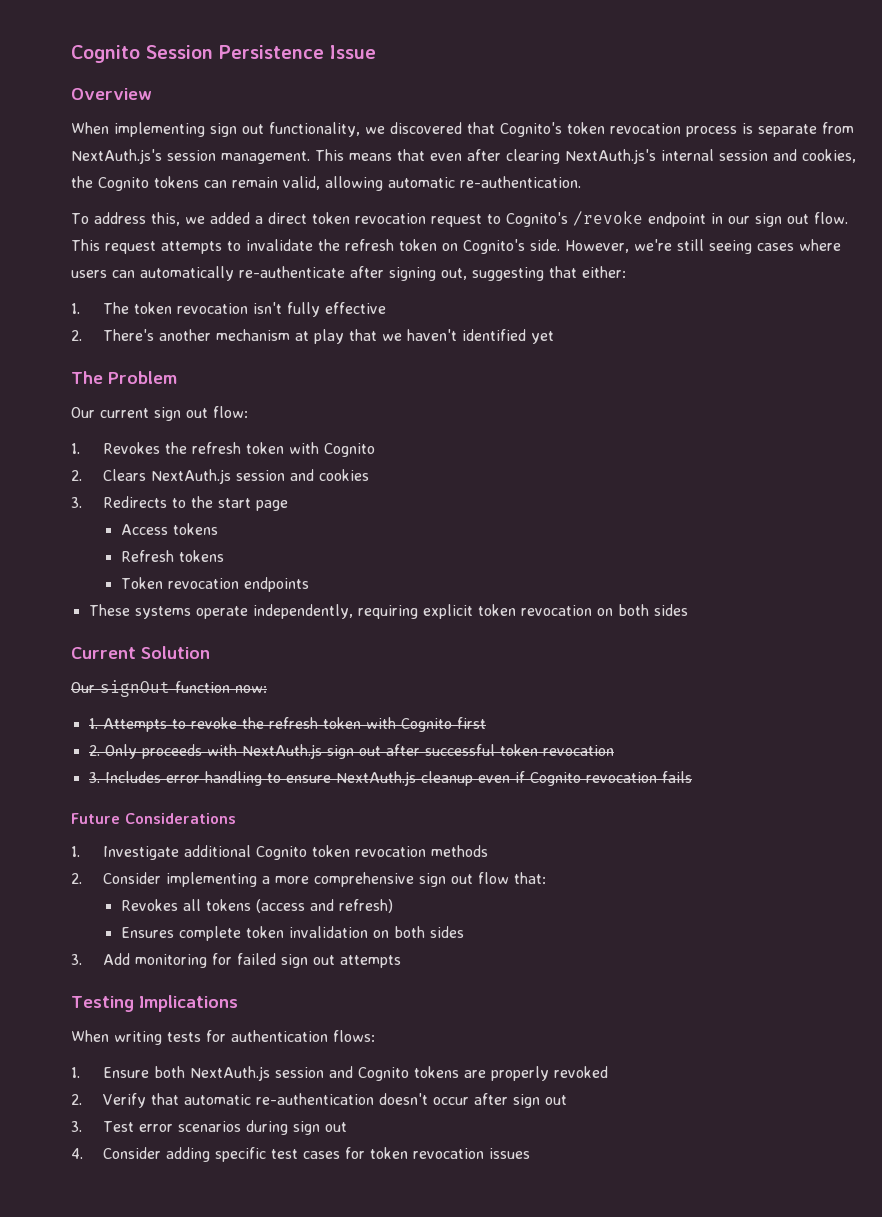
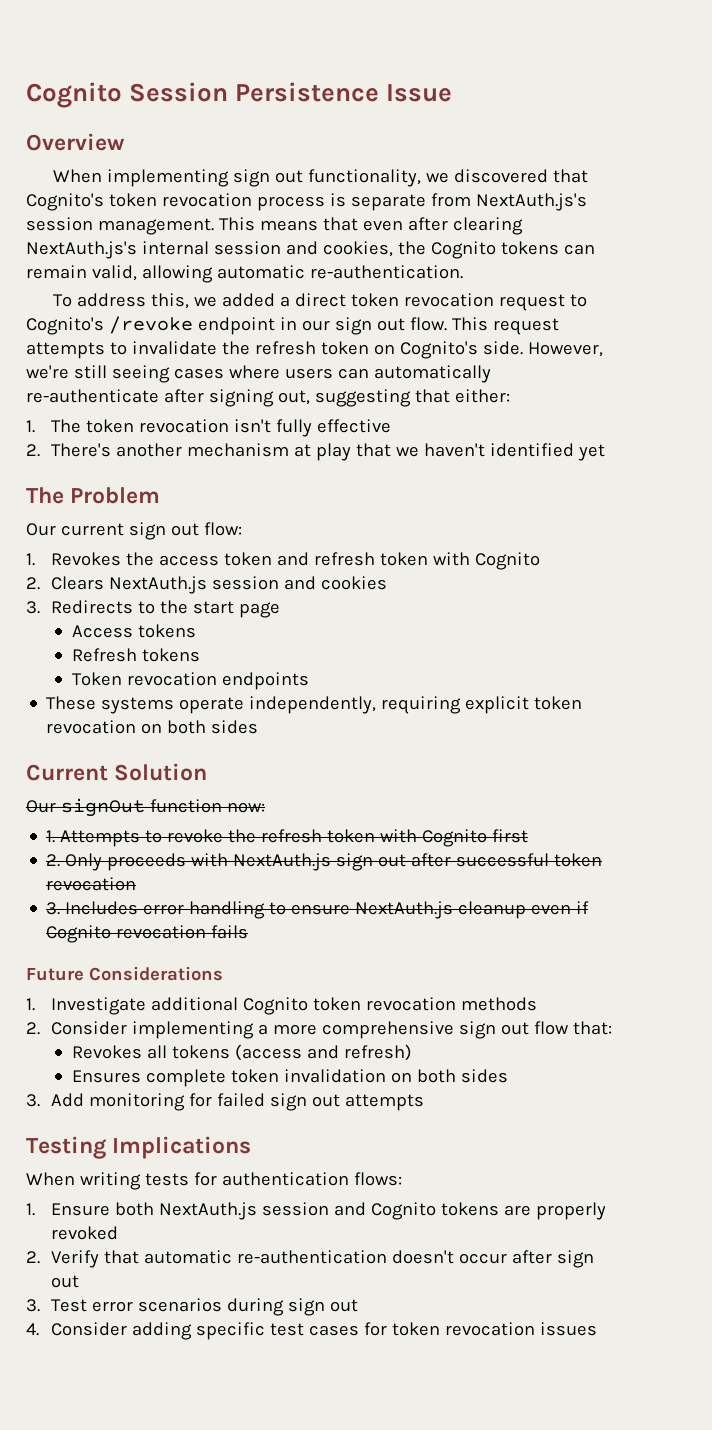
(187, 448) none -> [159,552,310,566] access token and

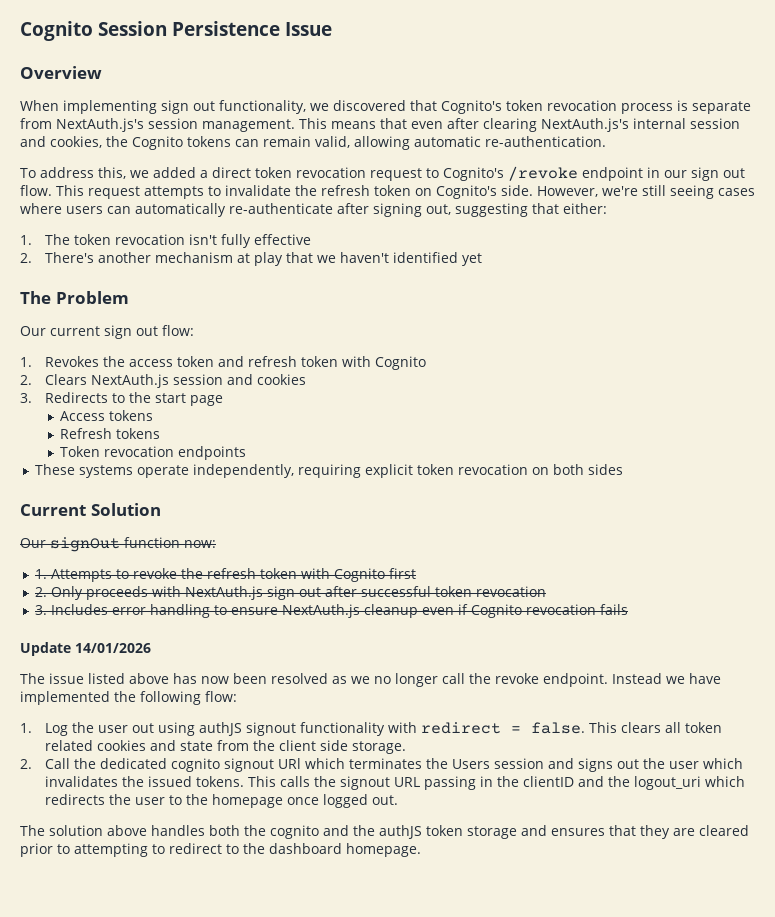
[26,966,223,981] [26,997,538,1015] [26,1021,613,1039] [71,1044,412,1061] [71,1069,508,1087] [26,1093,425,1111] [26,1136,252,1159] [26,1172,402,1190] [26,1202,607,1220] [51,1226,119,1240] [26,1250,595,1268] [51,1275,80,1288] [26,1298,359,1316] [26,1322,598,1340] Future Considerations // 1. Investigate additional Cognito token revocation methods // 2. Consider implementing a more comprehensive sign out flow that: // Revokes all tokens (access and refresh) // Ensures complete token invalidation on both sides // 3. Add monitoring for failed sign out attempts // Testing Implications // When writing tests for authentication flows: // 1. Ensure both NextAuth.js session and Cognito tokens are properly revoked // 2. Verify that automatic re-authentication doesn't occur after sign out // 3. Test error scenarios during sign out // 4. Consider adding specific test cases for token revocation issues -> [20,642,151,656] [20,673,721,687] [20,691,237,705] [20,722,723,736] [45,740,407,754] [20,758,744,772] [45,776,746,790] [45,794,399,808] [20,825,749,839] [20,843,421,857] Update 14/01/2026 // The issue listed above has now been resolved as we no longer call the revoke endpoint. Instead we have implemented the following flow: // 1. Log the user out using authJS signout functionality with redirect = false. This clears all token related cookies and state from the client side storage. // 2. Call the dedicated cognito signout URl which terminates the Users session and signs out the user which invalidates the issued tokens. This calls the signout URL passing in the clientID and the logout_uri which redirects the user to the homepage once logged out. // The solution above handles both the cognito and the authJS token storage and ensures that they are cleared prior to attempting to redirect to the dashboard homepage.

